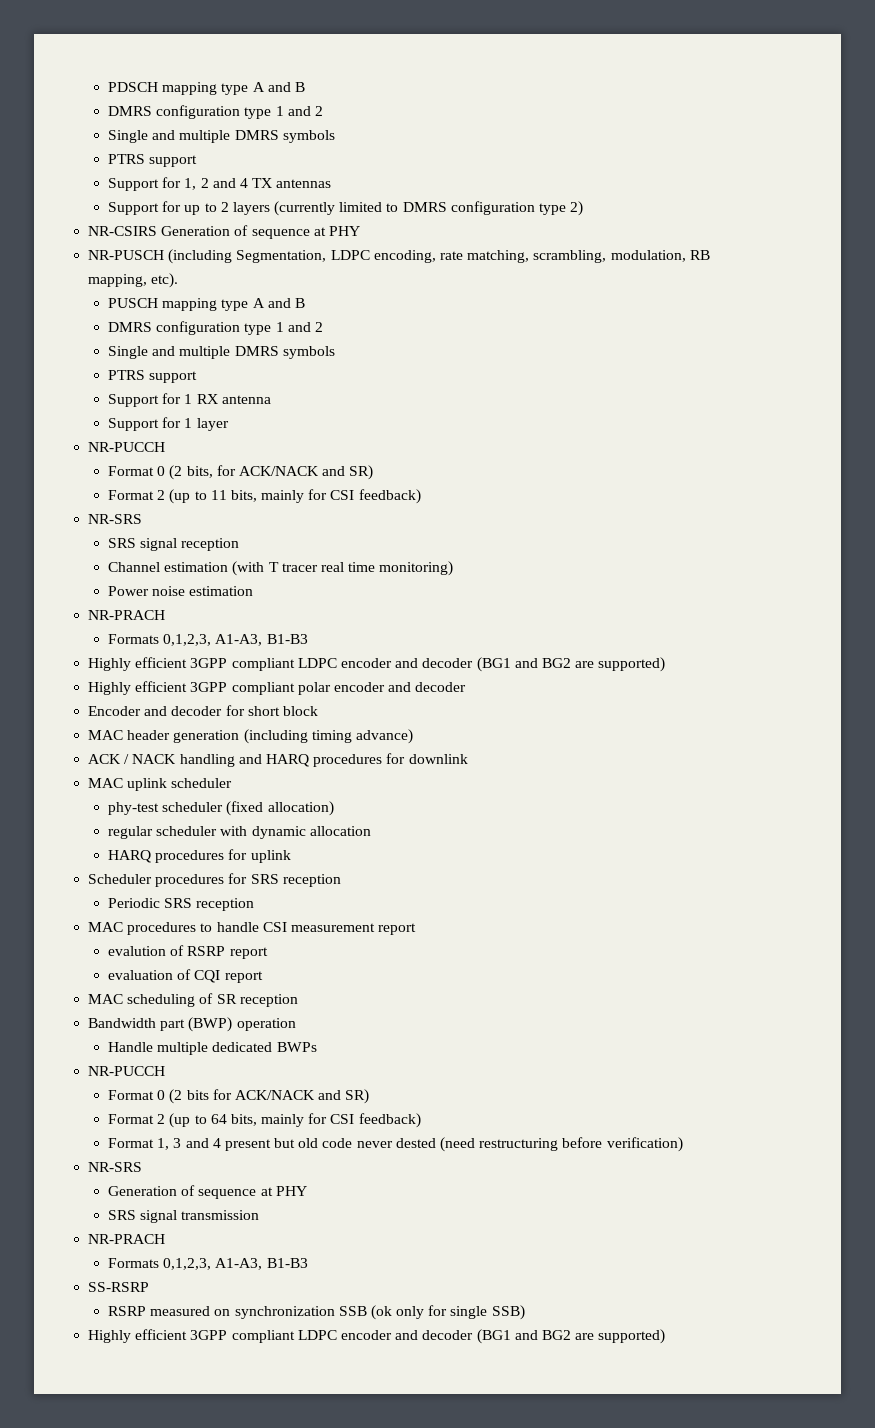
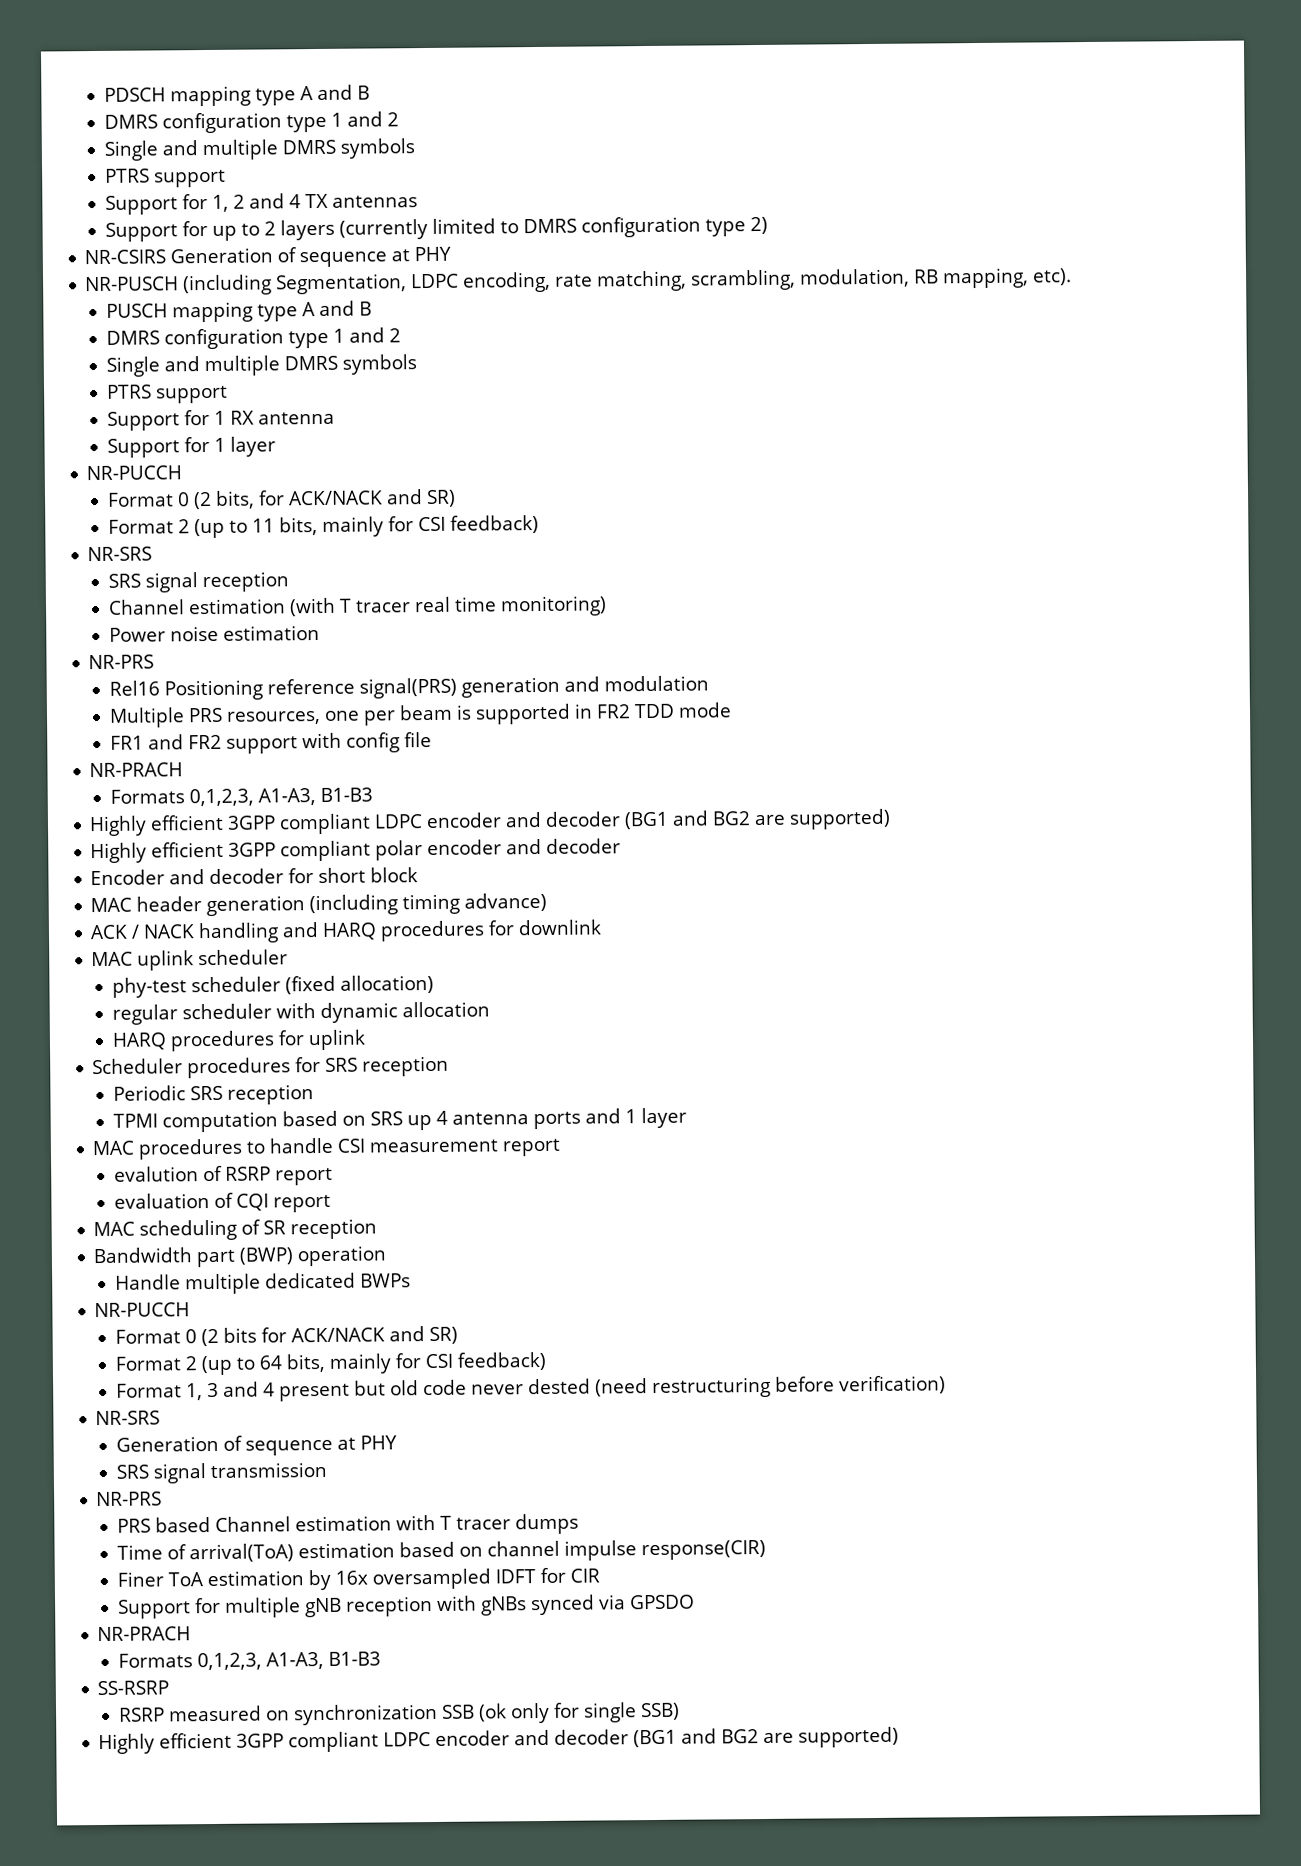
(254, 591) none -> [88,654,155,670] [108,675,709,701] [108,702,732,728] [109,731,432,754] // NR-PRS // Rel16 Positioning reference signal(PRS) generation and modulation // Multiple PRS resources, one per beam is supported in FR2 TDD mode // FR1 and FR2 support with config file
(255, 904) none -> [112,1107,687,1133] // TPMI computation based on SRS up 4 antenna ports and 1 layer
(260, 1215) none -> [96,1491,163,1507] [116,1513,579,1535] [116,1539,766,1563] [116,1567,600,1591] [117,1594,695,1619] // NR-PRS // PRS based Channel estimation with T tracer dumps // Time of arrival(ToA) estimation based on channel impulse response(CIR) // Finer ToA estimation by 16x oversampled IDFT for CIR // Support for multiple gNB reception with gNBs synced via GPSDO

